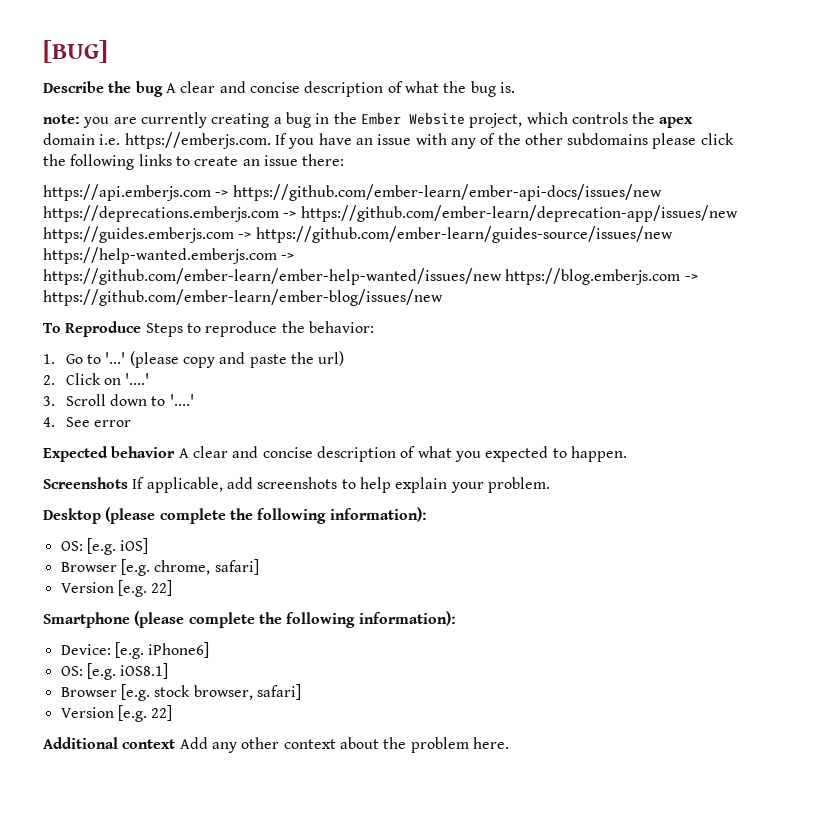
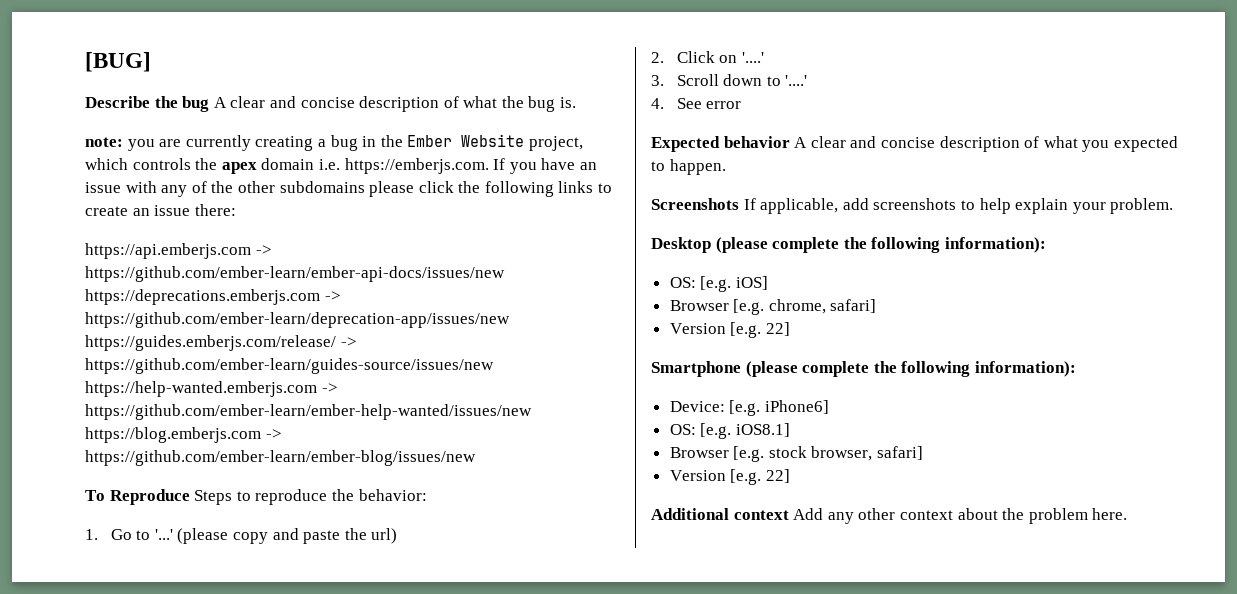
[43,226,234,243] https://guides.emberjs.com -> [85,335,336,351] https://guides.emberjs.com/release/

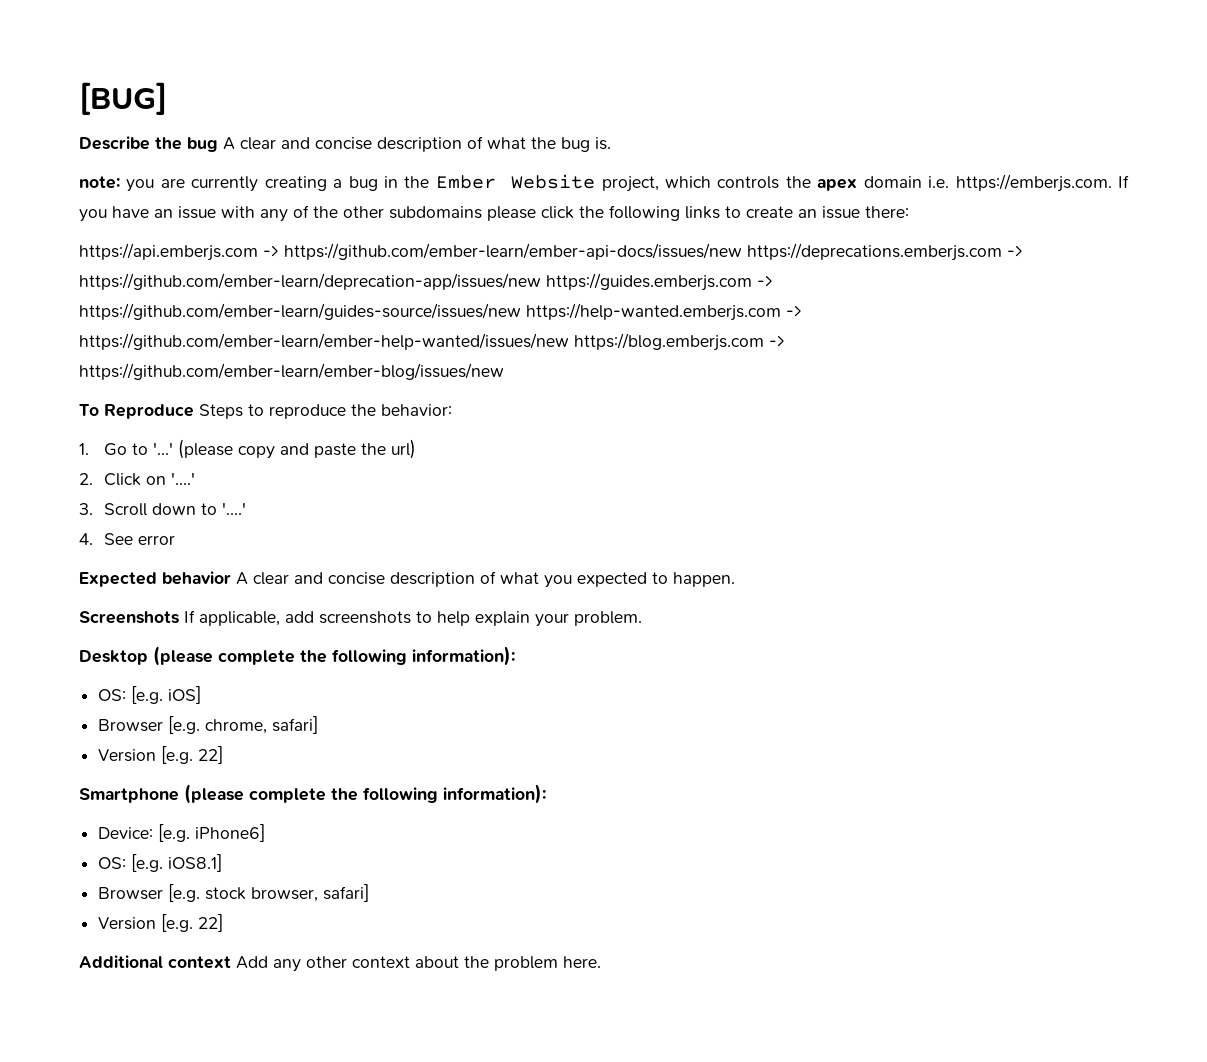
[85,335,336,351] https://guides.emberjs.com/release/ -> [546,273,752,291] https://guides.emberjs.com

